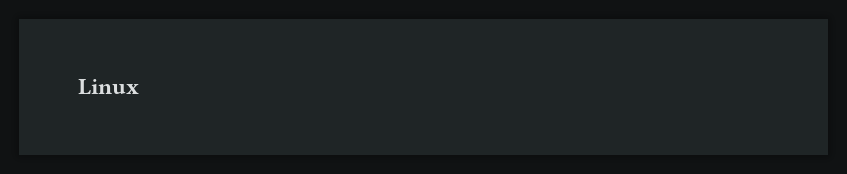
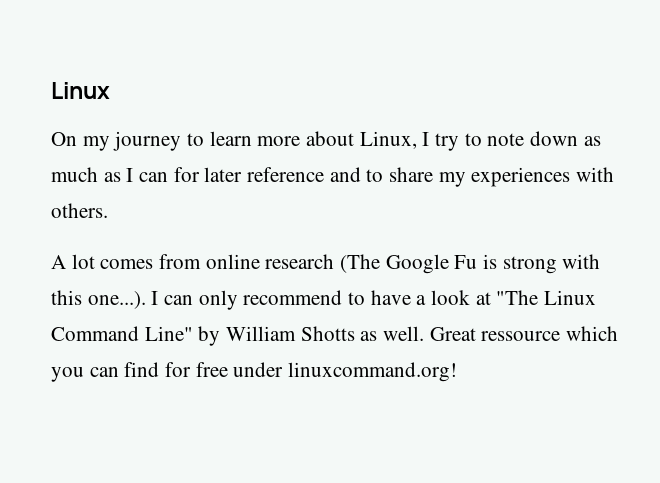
[78,79,139,95] Linux -> [51,82,110,99] [51,131,601,151] [51,167,615,187] [51,203,108,218] [51,254,601,274] [51,290,597,310] [51,326,619,346] [51,362,458,382] Linux // On my journey to learn more about Linux, I try to note down as much as I can for later reference and to share my experiences with others. // A lot comes from online research (The Google Fu is strong with this one...). I can only recommend to have a look at "The Linux Command Line" by William Shotts as well. Great ressource which you can find for free under linuxcommand.org!

